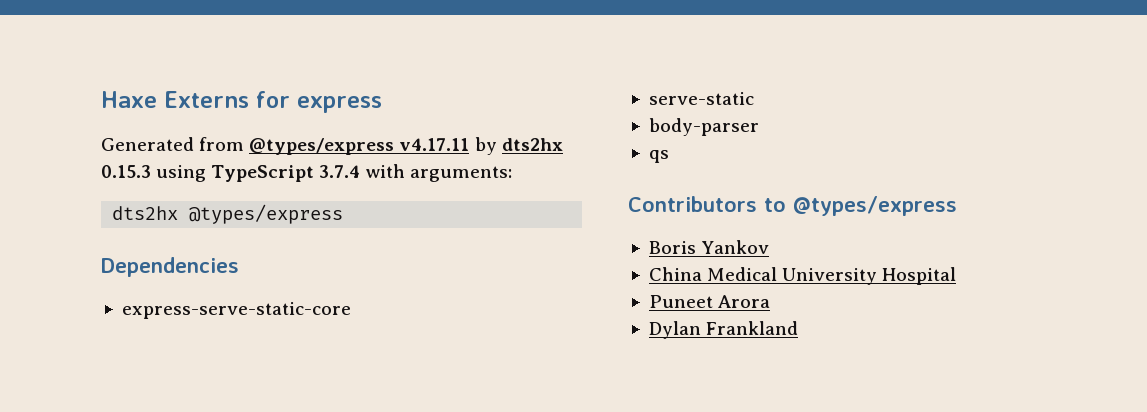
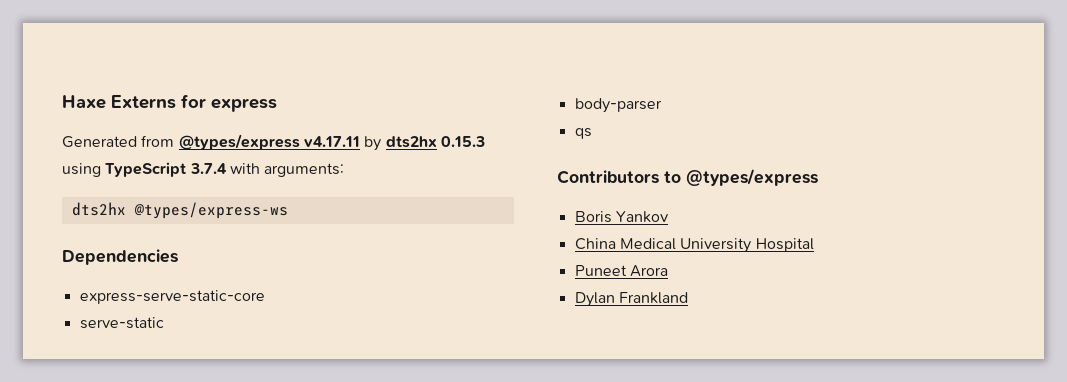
[189,204,344,224] @types/express -> [133,202,288,219] @types/express-ws

